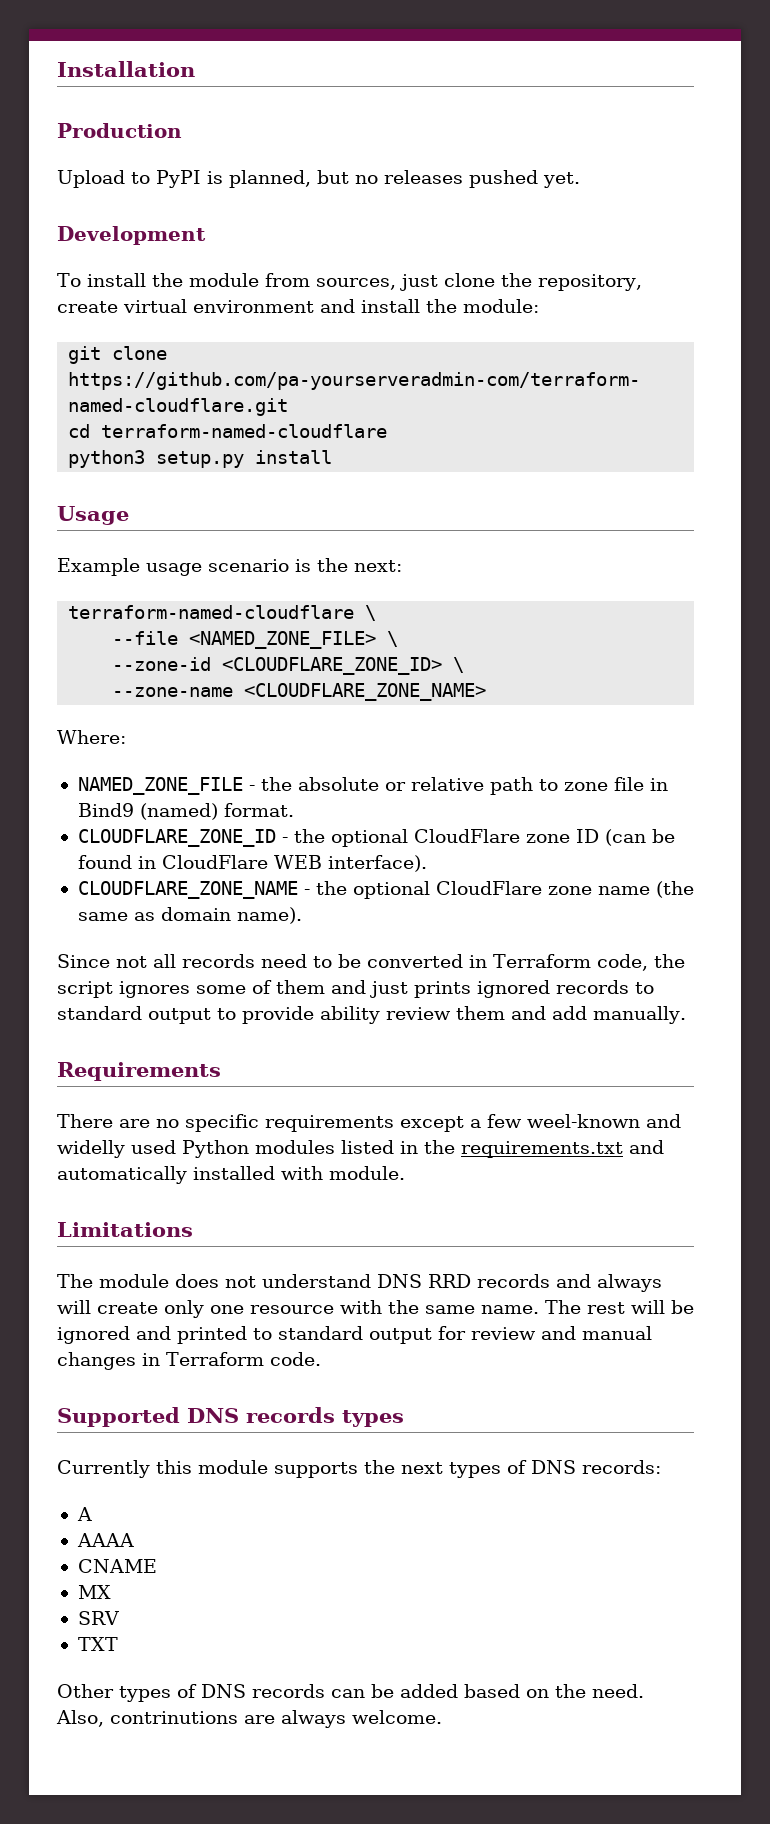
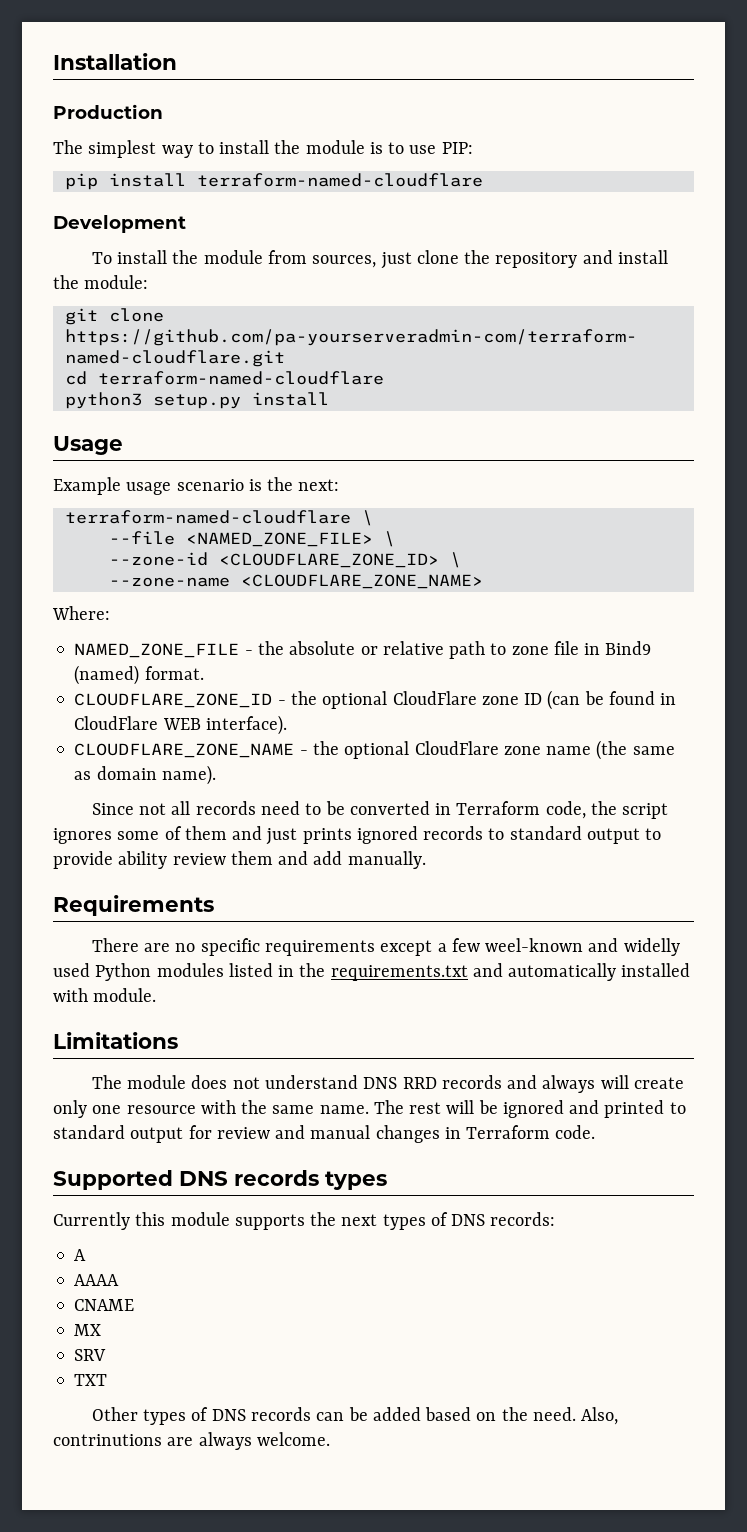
[57,170,580,188] Upload to PyPI is planned, but no releases pushed yet. -> [53,140,473,158] [64,173,483,190] The simplest way to install the module is to use PIP: // pip install terraform-named-cloudflare
[537,274,642,291] [57,299,314,313] repository, create virtual environment -> [495,252,578,268] repository

